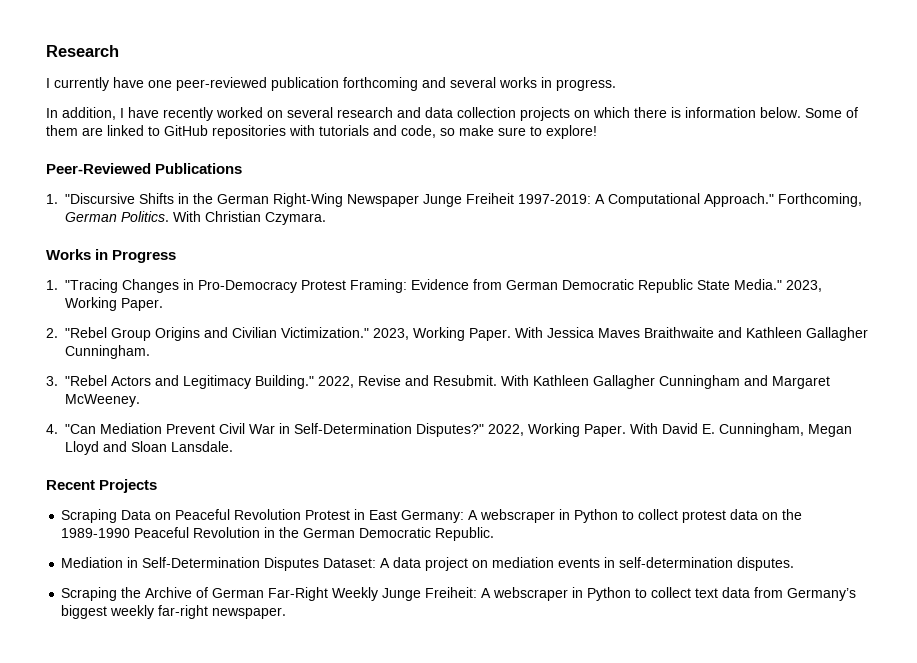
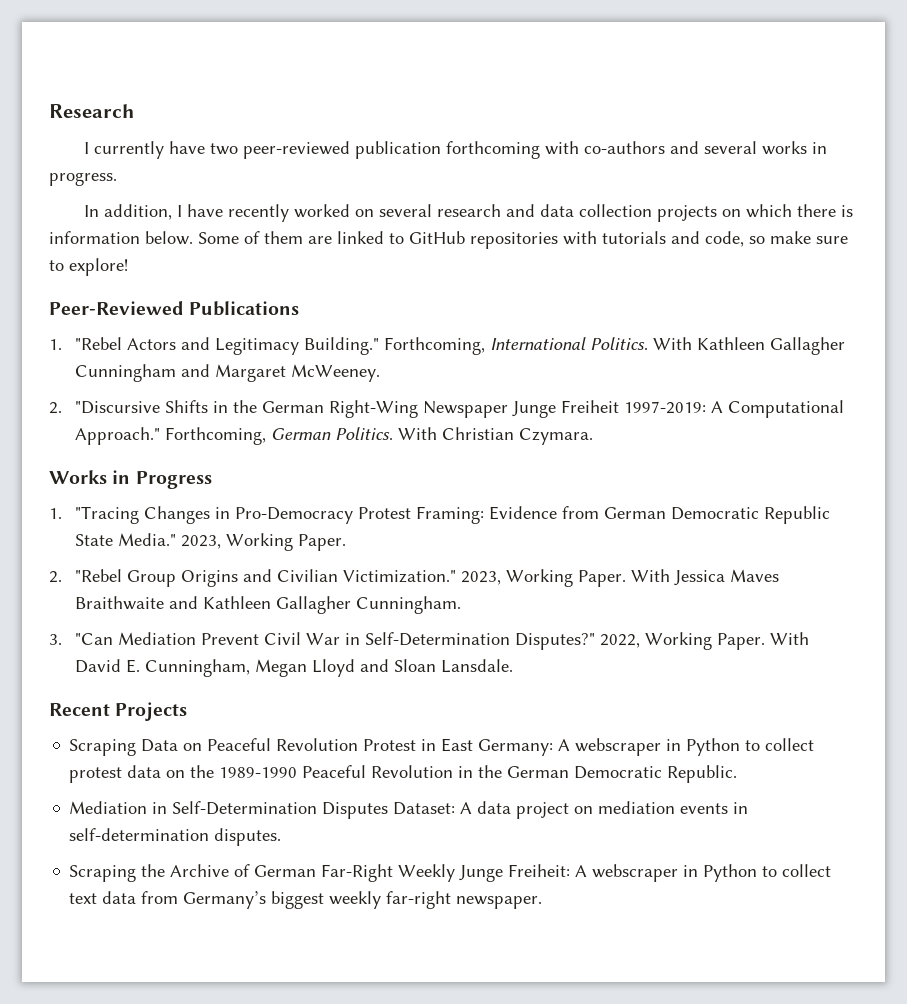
[148,80,172,88] one -> [209,143,238,155] two
(418, 84) none -> [544,141,665,155] with co-authors
(58, 199) none -> [75,337,846,355] [75,364,381,382] [49,402,62,414] "Rebel Actors and Legitimacy Building." Forthcoming, International Politics. With Kathleen Gallagher Cunningham and Margaret McWeeney. // 2.
[65,375,830,389] [65,394,140,407] [46,424,58,434] "Rebel Actors and Legitimacy Building." 2022, Revise and Resubmit. With Kathleen Gallagher Cunningham and Margaret McWeeney. // 4. -> (62, 639) none

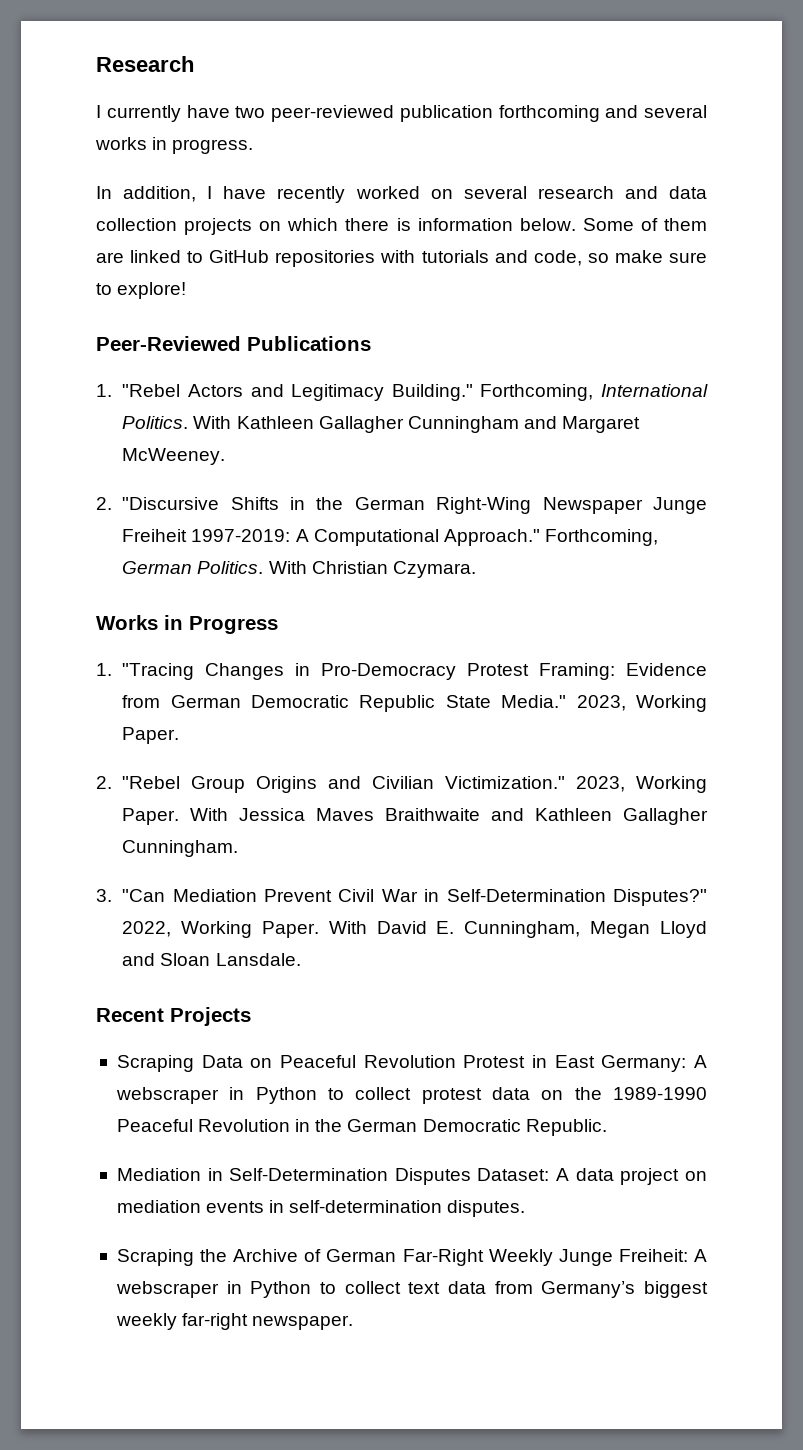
[544,141,665,155] with co-authors -> (600, 113) none

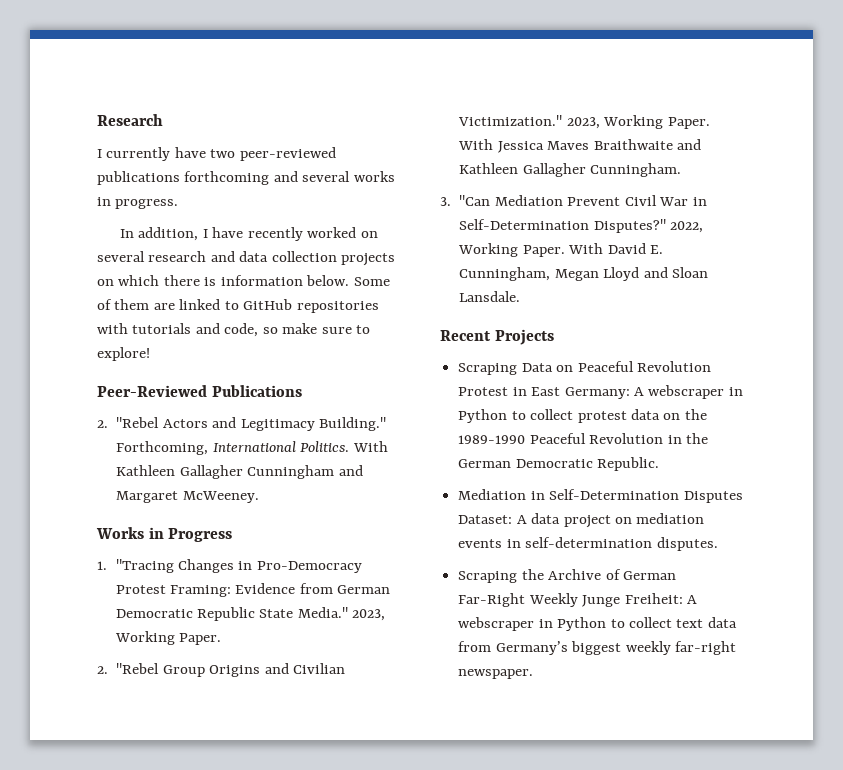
[399,105,493,122] publication -> [97,171,180,185] publications
[96,384,112,397] 1. -> [97,420,108,428] 2.
[96,497,707,514] [122,529,658,546] [122,561,476,578] // 2. "Discursive Shifts in the German Right-Wing Newspaper Junge Freiheit 1997-2019: A Computational Approach." Forthcoming, German Politics. With Christian Czymara. -> (259, 497) none

